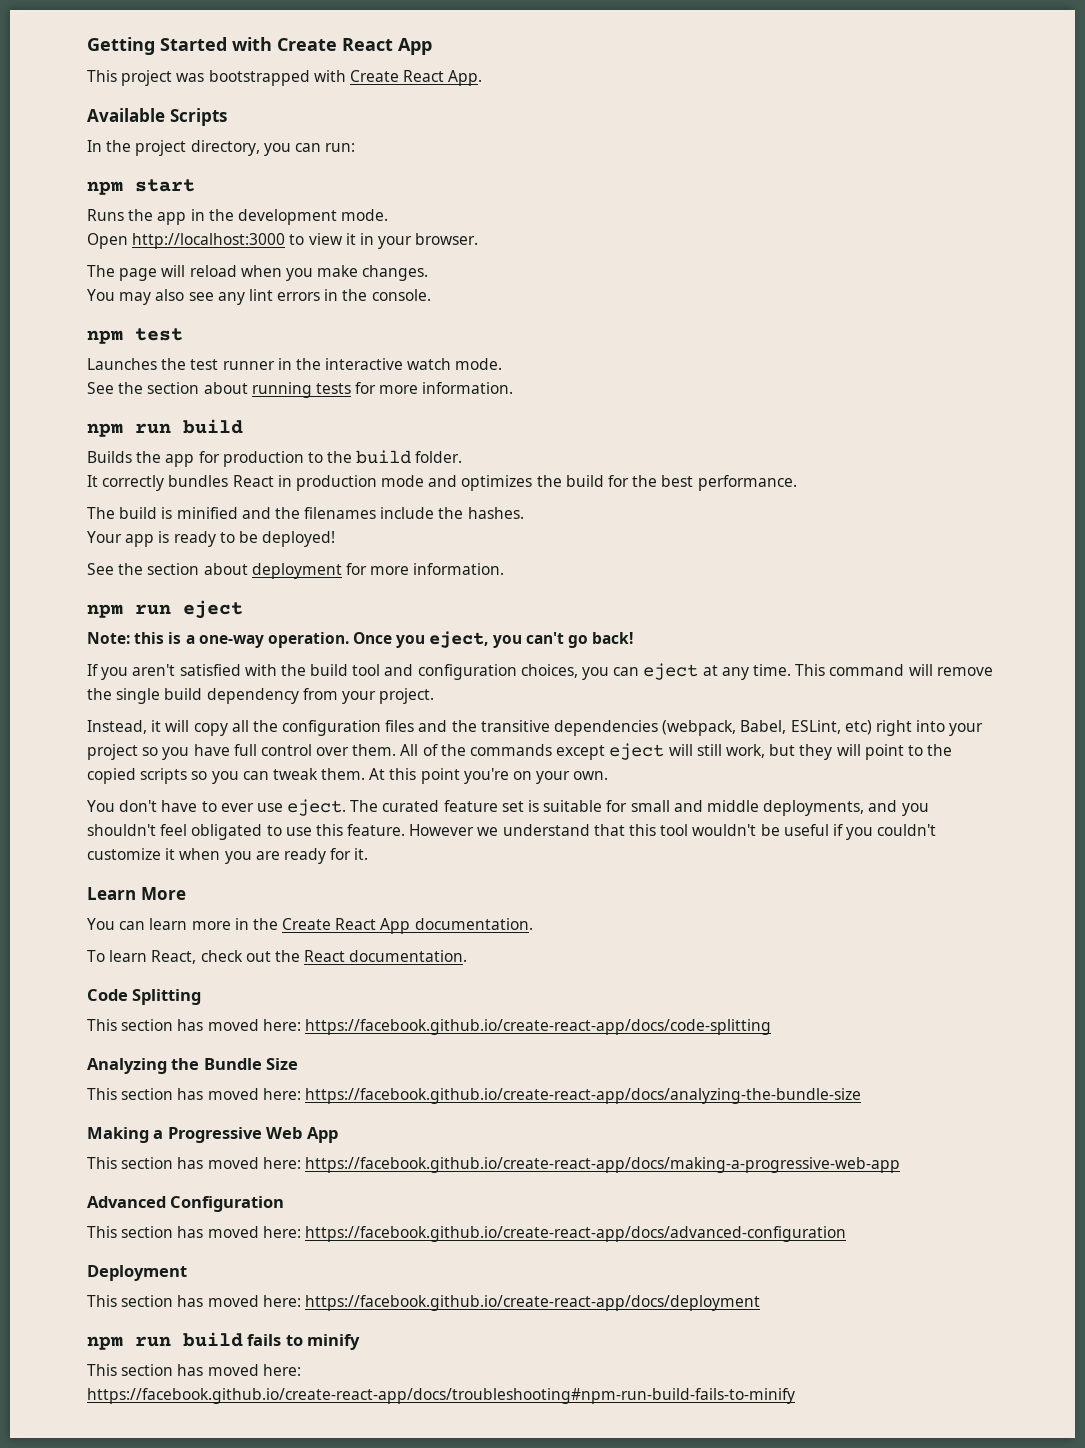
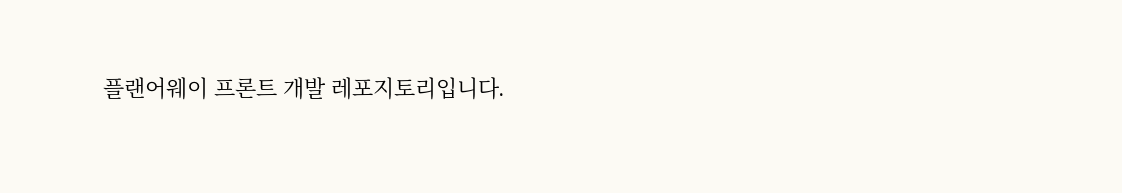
[87,37,432,55] [87,70,483,86] [87,108,227,126] [87,140,356,156] [87,179,195,195] [87,209,389,225] [87,233,479,249] [87,265,429,281] [87,289,431,305] [87,328,183,344] [87,358,503,370] [87,382,514,398] [87,419,243,437] [87,450,463,467] [87,475,797,491] [87,507,524,519] [87,531,336,547] [87,563,505,579] [87,600,243,619] [87,631,634,648] [87,663,993,680] [87,688,435,704] [87,720,984,736] [87,743,953,760] [87,768,609,784] [87,799,929,816] [87,824,937,840] [87,848,369,864] [87,887,186,900] [87,918,533,934] [87,950,468,964] [87,989,202,1005] [87,1019,771,1035] [87,1058,299,1074] [87,1088,861,1104] [87,1127,338,1143] [87,1157,900,1173] [87,1196,285,1212] [87,1226,846,1242] [87,1265,187,1281] [87,1295,760,1311] [87,1332,361,1350] [87,1364,301,1376] [87,1388,795,1404] Getting Started with Create React App // This project was bootstrapped with Create React App. // Available Scripts // In the project directory, you can run: // npm start // Runs the app in the development mode. // Open http://localhost:3000 to view it in your browser. // The page will reload when you make changes. // You may also see any lint errors in the console. // npm test // Launches the test runner in the interactive watch mode. // See the section about running tests for more information. // npm run build // Builds the app for production to the build folder. // It correctly bundles React in production mode and optimizes the build for the best performance. // The build is minified and the filenames include the hashes. // Your app is ready to be deployed! // See the section about deployment for more information. // npm run eject // Note: this is a one-way operation. Once you eject, you can't go back! // If you aren't satisfied with the build tool and configuration choices, you can eject at any time. This command will remove the single build dependency from your project. // Instead, it will copy all the configuration files and the transitive dependencies (webpack, Babel, ESLint, etc) right into your project so you have full control over them. All of the commands except eject will still work, but they will point to the copied scripts so you can tweak them. At this point you're on your own. // You don't have to ever use eject. The curated feature set is suitable for small and middle deployments, and you shouldn't feel obligated to use this feature. However we understand that this tool wouldn't be useful if you couldn't customize it when you are ready for it. // Learn More // You can learn more in the Create React App documentation. // To learn React, check out the React documentation. // Code Splitting // This section has moved here: https://facebook.github.io/create-react-app/docs/code-splitting // Analyzing the Bundle Size // This section has moved here: https://facebook.github.io/create-react-app/docs/analyzing-the-bundle-size // Making a Progressive Web App // This section has moved here: https://facebook.github.io/create-react-app/docs/making-a-progressive-web-app // Advanced Configuration // This section has moved here: https://facebook.github.io/create-react-app/docs/advanced-configuration // Deployment // This section has moved here: https://facebook.github.io/create-react-app/docs/deployment // npm run build fails to minify // This section has moved here: https://facebook.github.io/create-react-app/docs/troubleshooting#npm-run-build-fails-to-minify -> [103,77,504,100] 플랜어웨이 프론트 개발 레포지토리입니다.

